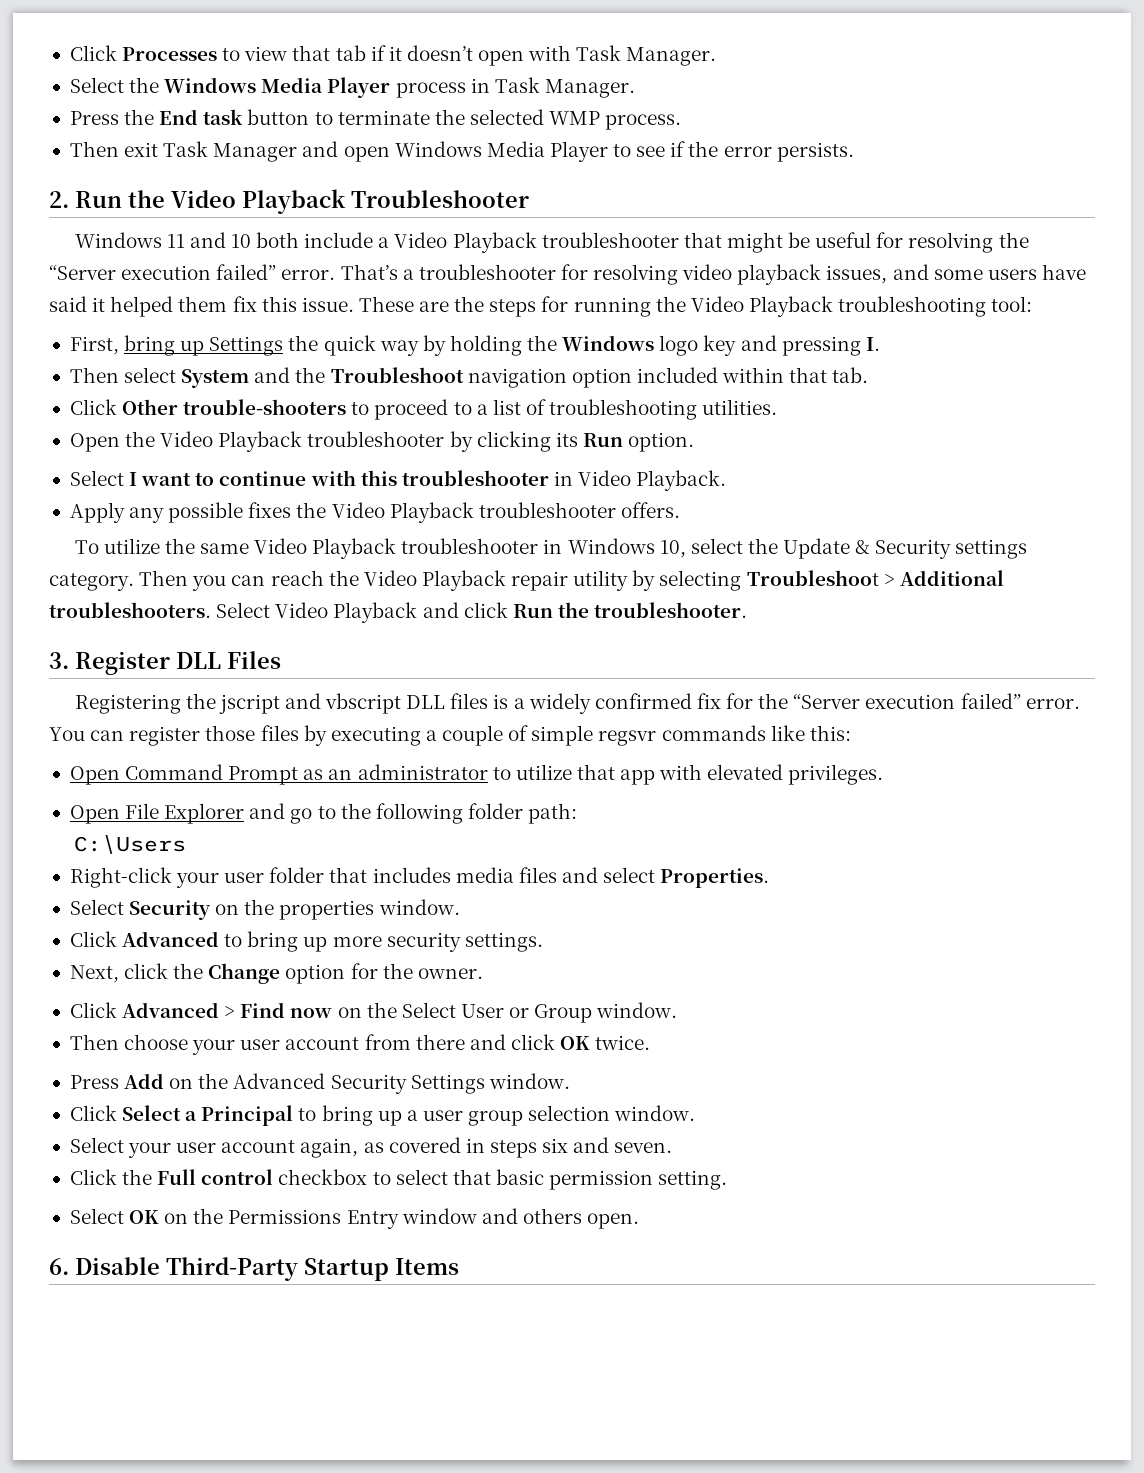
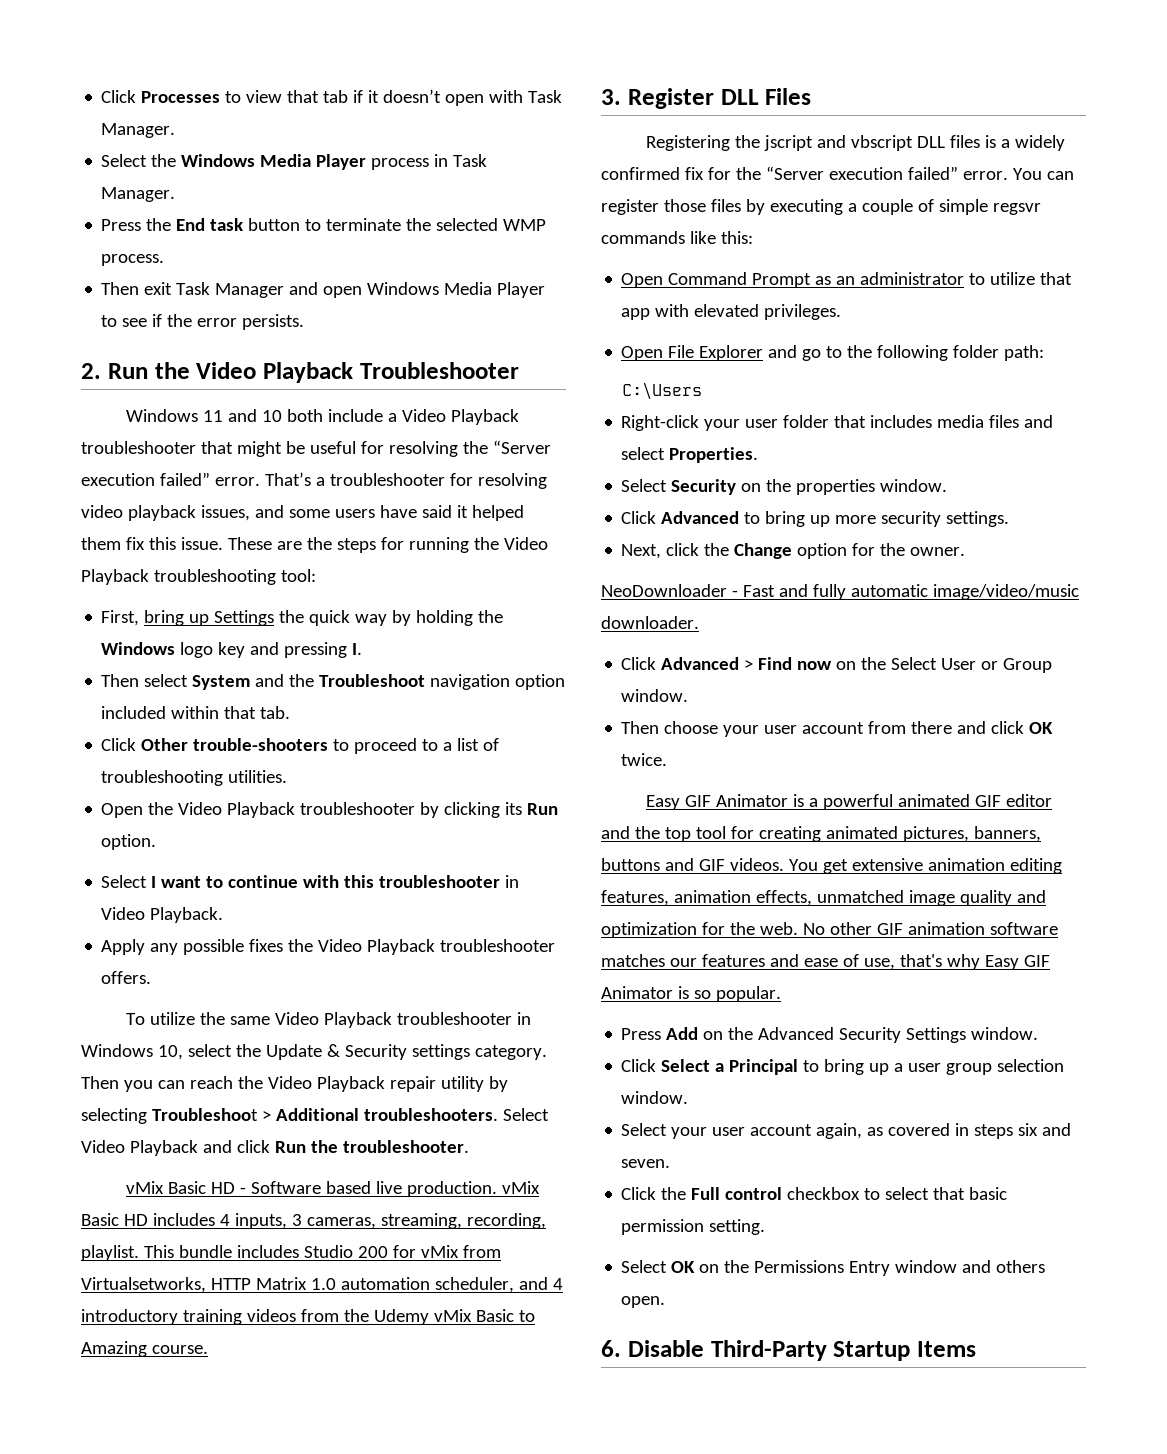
(748, 610) none -> [126,1181,541,1197] [81,1213,546,1229] [81,1245,501,1261] [81,1277,563,1293] [81,1309,535,1325] [81,1341,208,1357] // vMix Basic HD - Software based live production. vMix Basic HD includes 4 inputs, 3 cameras, streaming, recording, playlist. This bundle includes Studio 200 for vMix from Virtualsetworks, HTTP Matrix 1.0 automation scheduler, and 4 introductory training videos from the Udemy vMix Basic to Amazing course.
(483, 973) none -> [601,584,1079,600] [601,616,699,629] // NeoDownloader - Fast and fully automatic image/video/music downloader.
(651, 1042) none -> [646,794,1053,810] [601,826,1041,842] [601,858,1062,874] [601,890,1046,906] [601,922,1058,938] [601,954,1050,970] [601,986,781,1002] // Easy GIF Animator is a powerful animated GIF editor and the top tool for creating animated pictures, banners, buttons and GIF videos. You get extensive animation editing features, animation effects, unmatched image quality and optimization for the web. No other GIF animation software matches our features and ease of use, that's why Easy GIF Animator is so popular.

